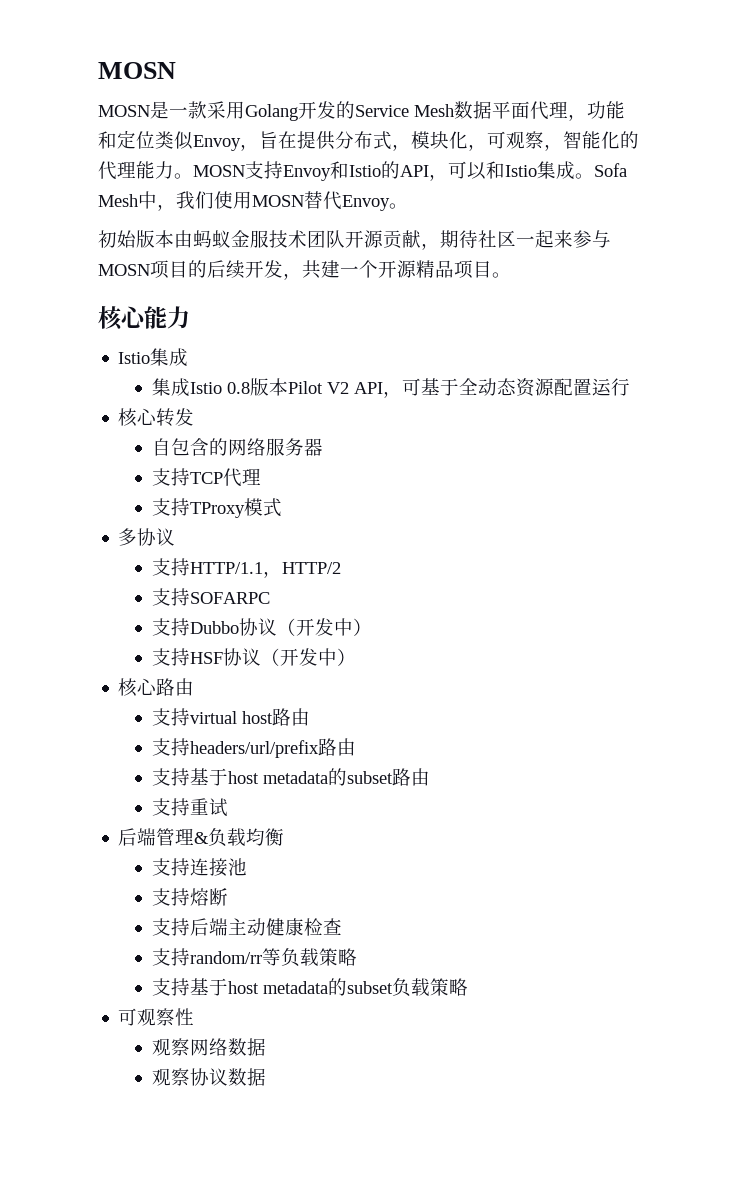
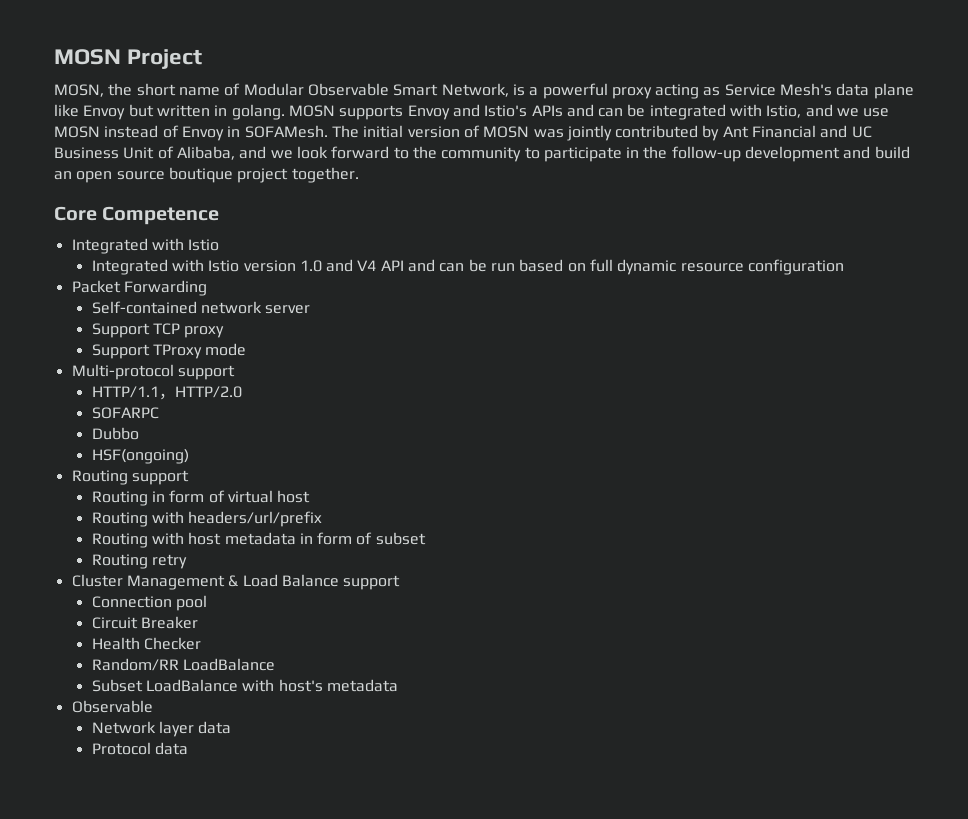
[98,62,176,79] [98,101,625,121] [98,130,639,151] [98,161,627,181] [98,191,408,211] [98,230,611,250] [98,260,511,280] [98,306,190,331] [118,348,189,367] [151,378,630,398] [118,408,195,427] [151,438,323,456] [151,468,261,487] [151,498,282,518] [118,528,176,546] [151,558,341,578] [151,588,190,606] MOSN // MOSN是一款采用Golang开发的Service Mesh数据平面代理，功能和定位类似Envoy，旨在提供分布式，模块化，可观察，智能化的代理能力。MOSN支持Envoy和Istio的API，可以和Istio集成。Sofa Mesh中，我们使用MOSN替代Envoy。 // 初始版本由蚂蚁金服技术团队开源贡献，期待社区一起来参与MOSN项目的后续开发，共建一个开源精品项目。 // 核心能力 // Istio集成 // 集成Istio 0.8版本Pilot V2 API，可基于全动态资源配置运行 // 核心转发 // 自包含的网络服务器 // 支持TCP代理 // 支持TProxy模式 // 多协议 // 支持HTTP/1.1，HTTP/2 // 支持 -> [54,49,203,69] [54,83,914,99] [54,104,890,120] [54,125,872,141] [54,146,910,162] [54,167,359,183] [54,206,220,225] [71,238,220,254] [91,259,844,275] [71,280,207,296] [91,301,311,314] [91,323,225,338] [91,343,247,359] [71,364,235,380] [91,386,242,400] MOSN Project // MOSN, the short name of Modular Observable Smart Network, is a powerful proxy acting as Service Mesh's data plane like Envoy but written in golang. MOSN supports Envoy and Istio's APIs and can be integrated with Istio, and we use MOSN instead of Envoy in SOFAMesh. The initial version of MOSN was jointly contributed by Ant Financial and UC Business Unit of Alibaba, and we look forward to the community to participate in the follow-up development and build an open source boutique project together. // Core Competence // Integrated with Istio // Integrated with Istio version 1.0 and V4 API and can be run based on full dynamic resource configuration // Packet Forwarding // Self-contained network server // Support TCP proxy // Support TProxy mode // Multi-protocol support // HTTP/1.1，HTTP/2.0 //
[151,618,190,636] 支持 -> (159, 413) none
[238,618,372,636] [151,648,356,666] [118,678,195,697] [151,708,190,726] 协议（开发中） // 支持HSF协议（开发中） // 核心路由 // 支持 -> [91,449,189,464] [71,470,189,485] [91,490,225,506] // HSF(ongoing) // Routing support // Routing in form of
[271,708,310,726] [151,738,190,756] 路由 // 支持 -> [91,511,184,527] // Routing with
[317,738,356,756] [151,768,430,786] [151,798,228,817] [118,828,285,847] [151,858,247,877] [151,888,228,906] [151,918,342,936] [151,948,357,967] [151,978,468,997] [118,1008,195,1026] [151,1038,266,1056] [151,1068,266,1086] 路由 // 支持基于host metadata的subset路由 // 支持重试 // 后端管理&负载均衡 // 支持连接池 // 支持熔断 // 支持后端主动健康检查 // 支持random/rr等负载策略 // 支持基于host metadata的subset负载策略 // 可观察性 // 观察网络数据 // 观察协议数据 -> [91,532,426,548] [91,554,187,569] [71,574,401,590] [91,595,207,611] [91,616,198,629] [91,637,201,650] [91,658,275,671] [91,679,398,692] [71,700,153,713] [91,721,232,737] [91,742,188,755] // Routing with host metadata in form of subset // Routing retry // Cluster Management & Load Balance support // Connection pool // Circuit Breaker // Health Checker // Random/RR LoadBalance // Subset LoadBalance with host's metadata // Observable // Network layer data // Protocol data

